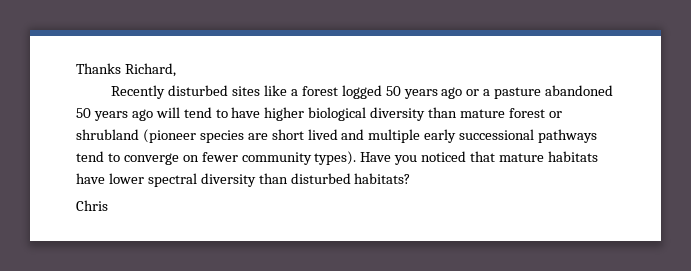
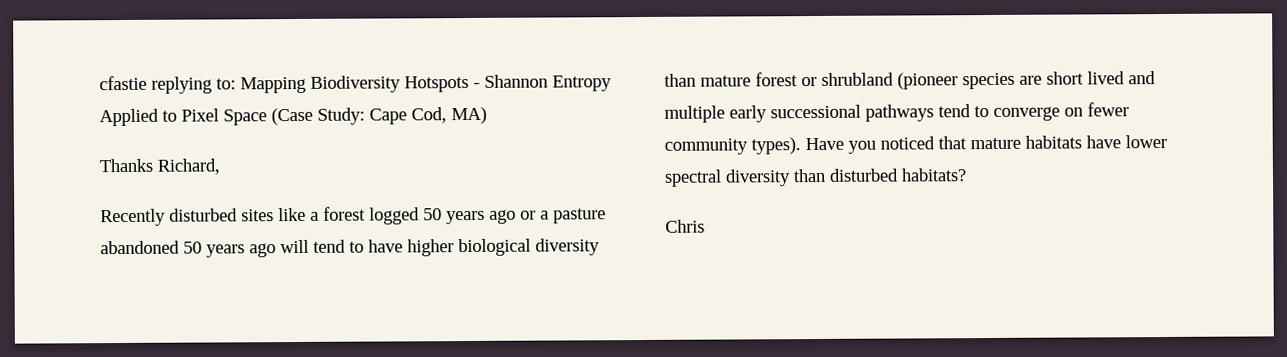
(76, 68) none -> [99,74,612,94] [99,106,487,127] cfastie replying to: Mapping Biodiversity Hotspots - Shannon Entropy Applied to Pixel Space (Case Study: Cape Cod, MA) //

